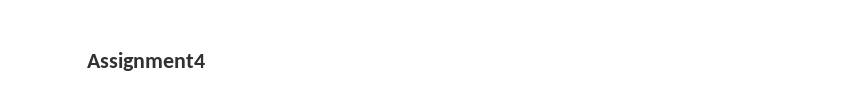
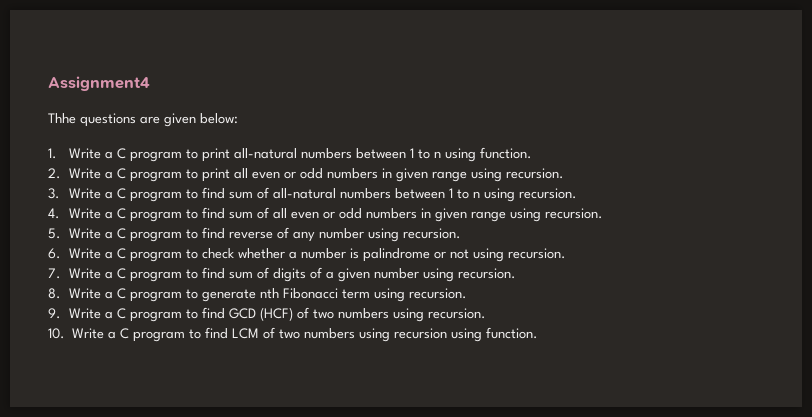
(205, 61) none -> [48,113,238,127] [48,147,532,162] [48,168,564,182] [48,187,577,202] [48,207,603,222] [48,227,461,242] [48,248,566,262] [48,267,516,282] [48,288,467,302] [48,307,486,322] [48,327,539,342] // Thhe questions are given below: // 1. Write a C program to print all-natural numbers between 1 to n using function. // 2. Write a C program to print all even or odd numbers in given range using recursion. // 3. Write a C program to find sum of all-natural numbers between 1 to n using recursion. // 4. Write a C program to find sum of all even or odd numbers in given range using recursion. // 5. Write a C program to find reverse of any number using recursion. // 6. Write a C program to check whether a number is palindrome or not using recursion. // 7. Write a C program to find sum of digits of a given number using recursion. // 8. Write a C program to generate nth Fibonacci term using recursion. // 9. Write a C program to find GCD (HCF) of two numbers using recursion. // 10. Write a C program to find LCM of two numbers using recursion using function.

